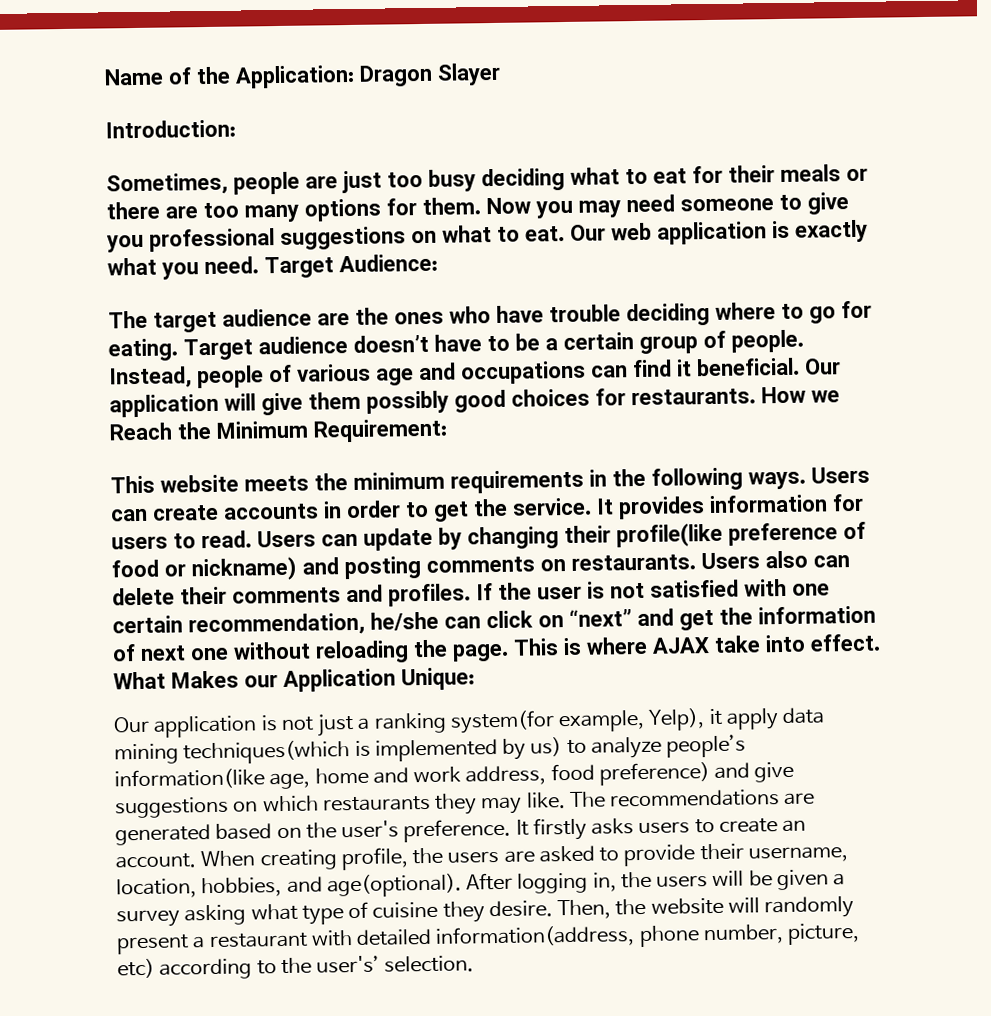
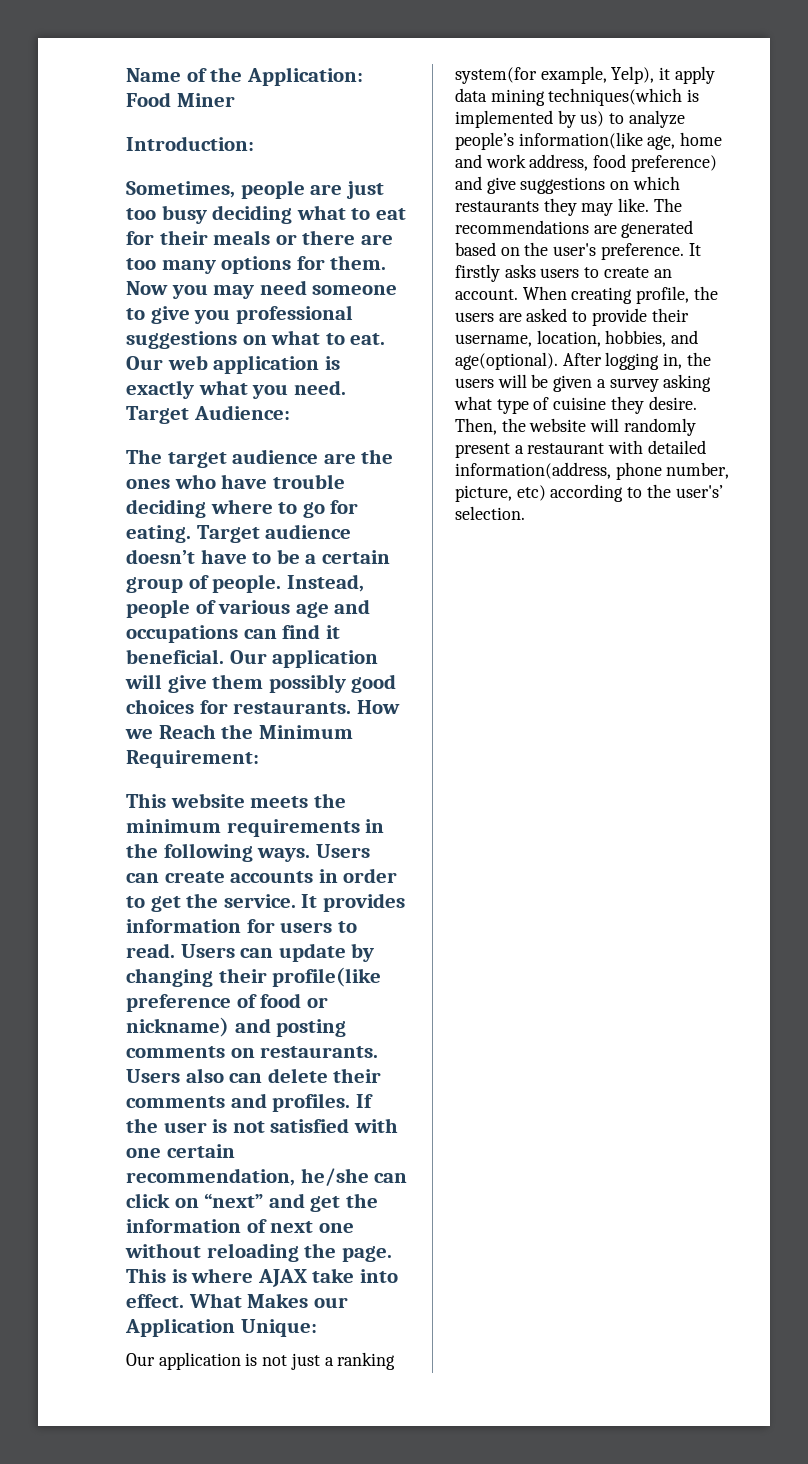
[359,62,501,87] Dragon Slayer -> [126,92,235,107] Food Miner

